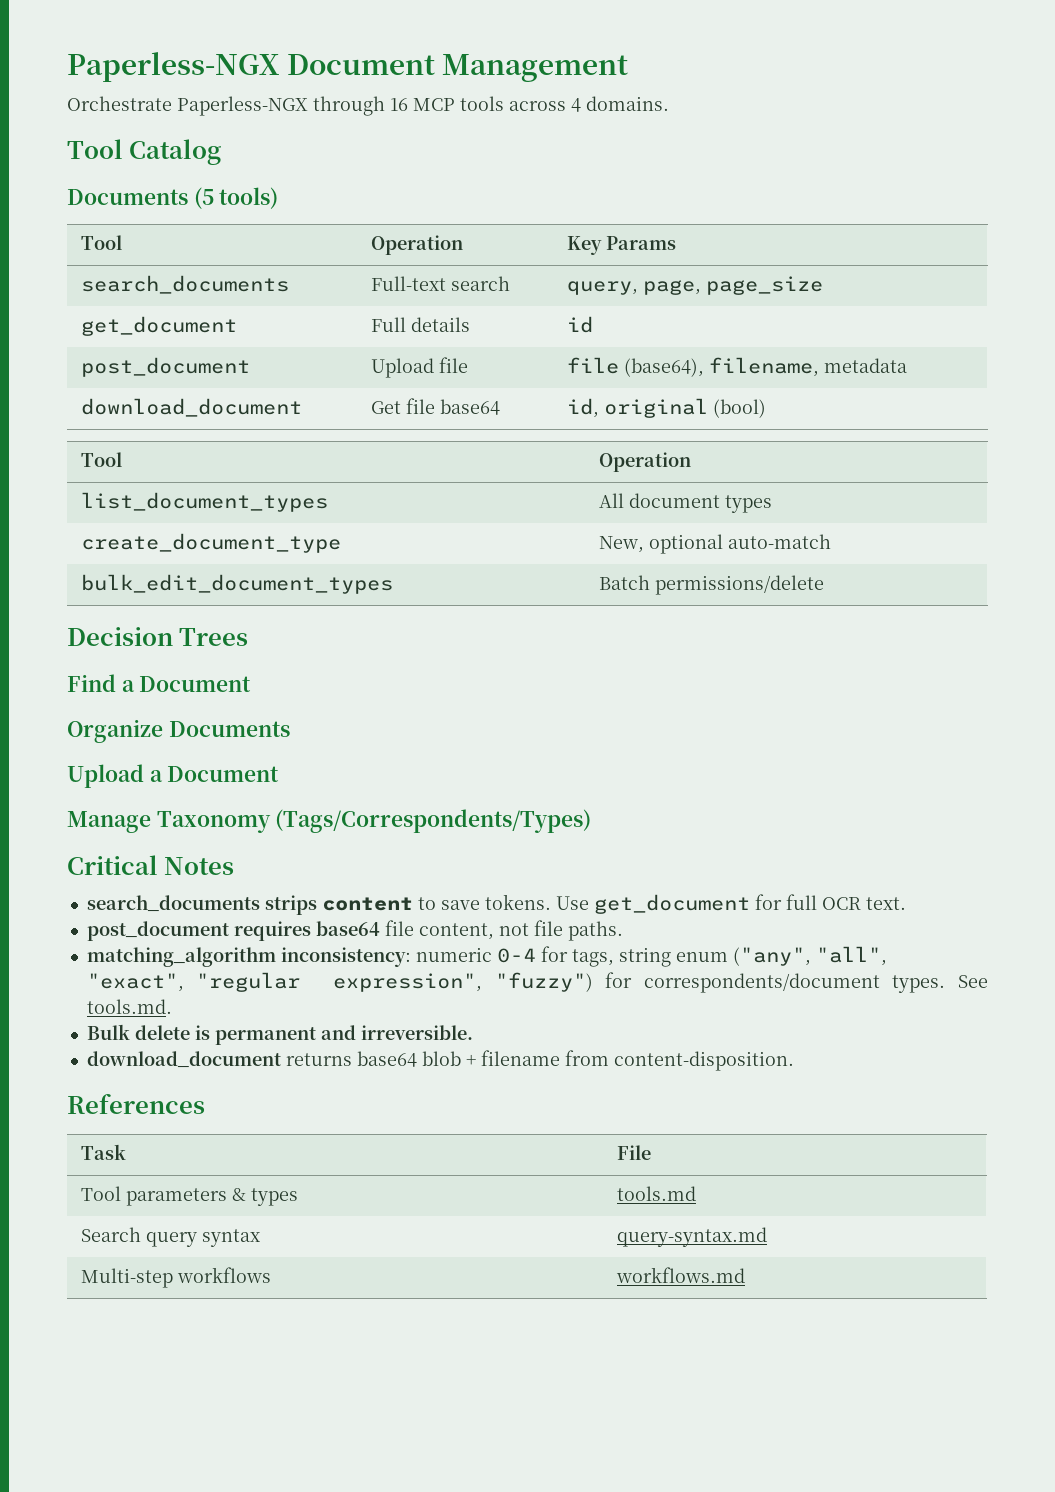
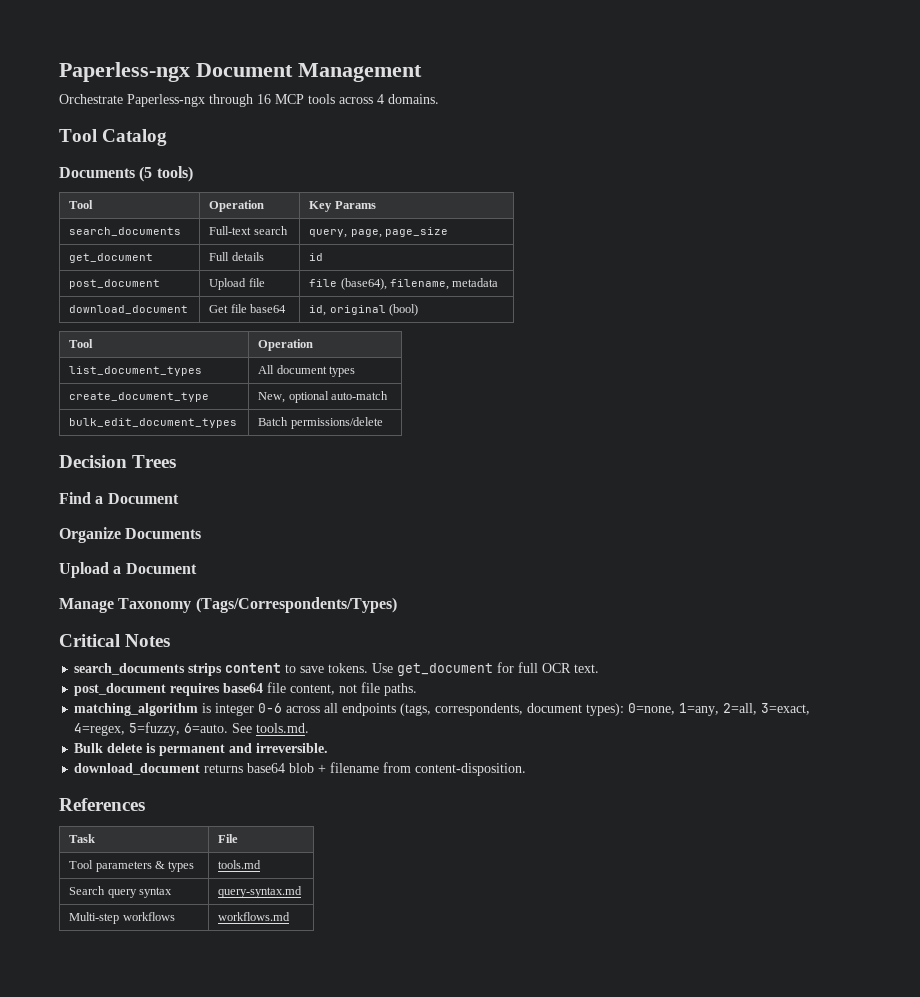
[67,52,279,82] Paperless-NGX -> [59,62,190,82] Paperless-ngx
[177,96,308,116] Paperless-NGX -> [127,94,205,107] Paperless-ngx
[280,946,887,967] [86,972,946,993] inconsistency: numeric 0-4 for tags, string enum ("any", "all", "exact", "regular expression", "fuzzy") for correspondents/document types. -> [202,703,811,716] [74,722,229,736] is integer 0-6 across all endpoints (tags, correspondents, document types): 0=none, 1=any, 2=all, 3=exact, 4=regex, 5=fuzzy, 6=auto.

